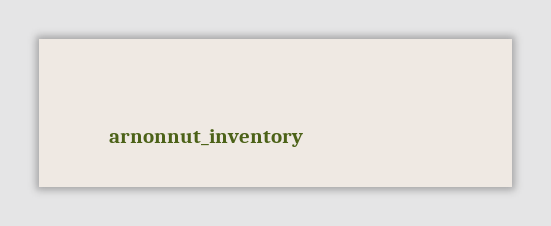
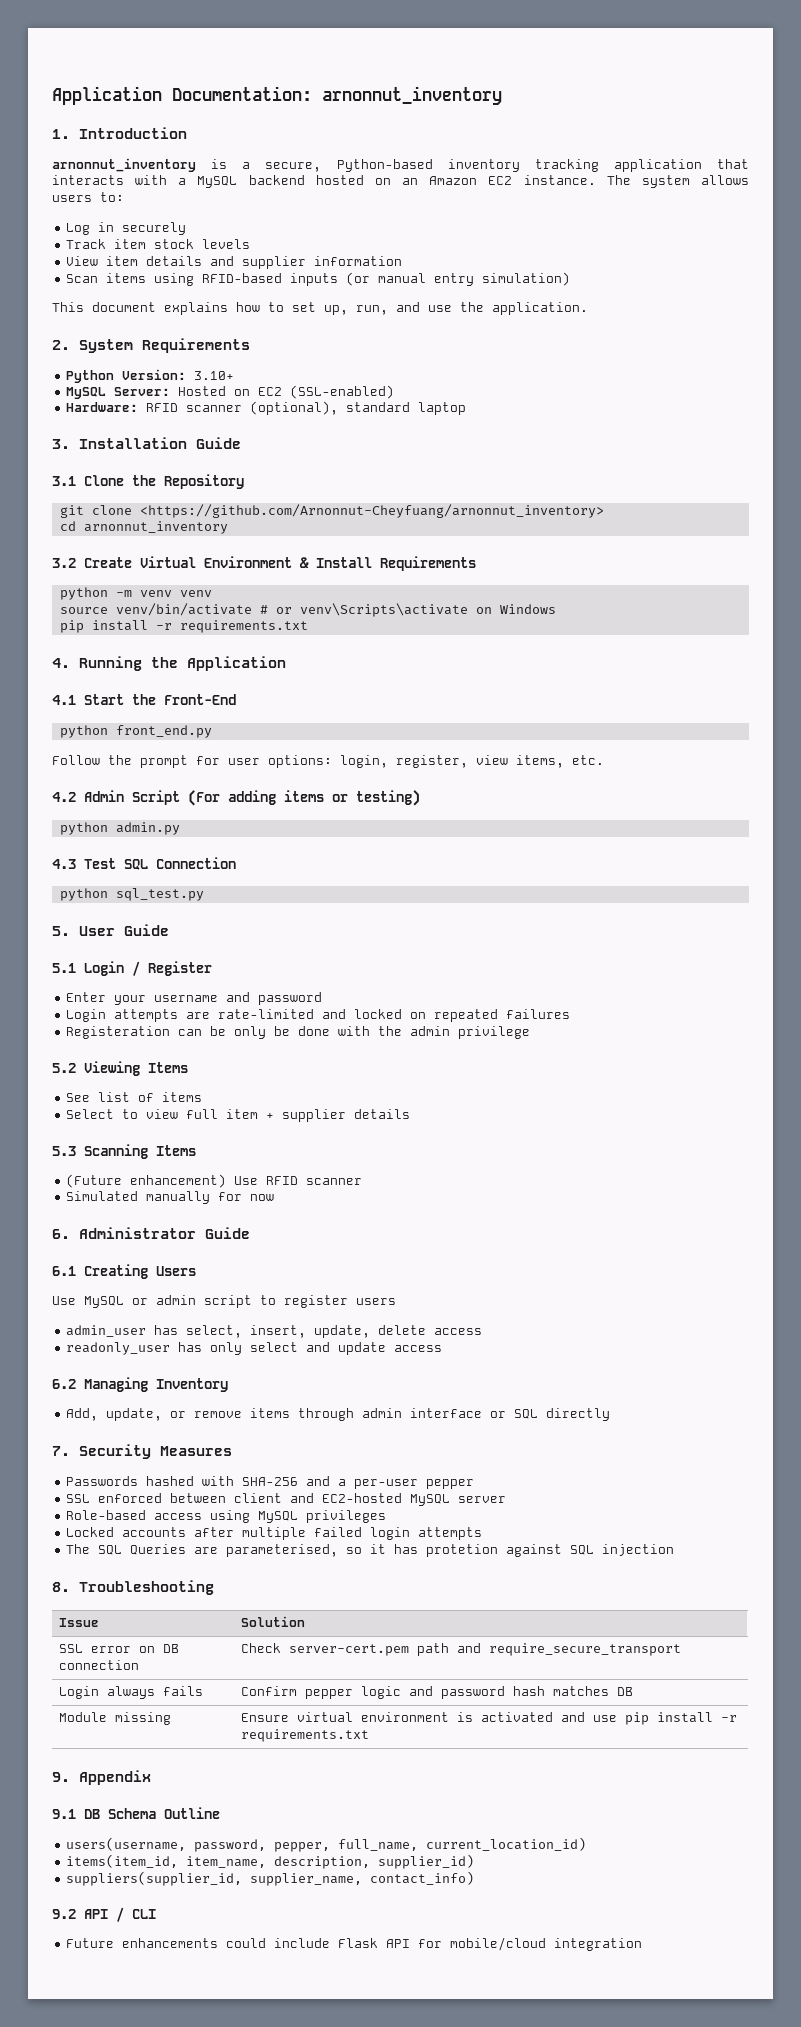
[109,129,303,147] arnonnut_inventory -> [52,86,502,105] [52,127,187,139] [52,158,749,172] [52,175,749,188] [52,192,124,202] [66,222,187,235] [66,239,251,249] [66,256,403,269] [66,272,571,286] [52,302,588,315] [52,338,250,353] [66,369,235,383] [66,385,395,399] [66,401,467,415] [52,437,241,449] [52,474,244,489] [59,504,604,518] [59,521,228,534] [52,556,476,571] [59,587,212,600] [59,603,556,617] [59,620,308,633] [52,656,286,671] [52,694,236,705] [59,725,212,738] [52,755,604,768] [52,790,420,806] [59,822,180,835] [52,857,236,870] [59,888,204,901] [52,924,169,936] [52,961,212,976] [66,992,323,1005] [66,1009,571,1022] [66,1026,531,1039] [52,1061,188,1076] [66,1092,203,1102] [66,1109,411,1122] [52,1144,196,1159] [66,1174,363,1188] [66,1191,275,1204] [52,1227,250,1239] [52,1264,196,1279] [52,1295,396,1308] [66,1325,483,1338] [66,1342,443,1355] [52,1377,228,1392] [66,1408,611,1421] [52,1444,232,1459] [66,1476,475,1489] [66,1493,507,1506] [66,1510,387,1523] [66,1527,483,1540] [66,1544,675,1557] [52,1580,214,1595] [59,1618,100,1627] [241,1616,306,1627] [59,1644,180,1653] [59,1660,140,1670] [241,1643,682,1656] [59,1686,204,1699] [241,1686,634,1699] [59,1712,172,1725] [241,1712,738,1725] [241,1729,370,1742] [52,1770,151,1785] [52,1807,220,1819] [66,1837,587,1852] [66,1854,475,1869] [66,1871,475,1886] [52,1907,156,1922] [66,1937,643,1951] Application Documentation: arnonnut_inventory // 1. Introduction // arnonnut_inventory is a secure, Python-based inventory tracking application that interacts with a MySQL backend hosted on an Amazon EC2 instance. The system allows users to: // Log in securely // Track item stock levels // View item details and supplier information // Scan items using RFID-based inputs (or manual entry simulation) // This document explains how to set up, run, and use the application. // 2. System Requirements // Python Version: 3.10+ // MySQL Server: Hosted on EC2 (SSL-enabled) // Hardware: RFID scanner (optional), standard laptop // 3. Installation Guide // 3.1 Clone the Repository // git clone <https://github.com/Arnonnut-Cheyfuang/arnonnut_inventory> // cd arnonnut_inventory // 3.2 Create Virtual Environment & Install Requirements // python -m venv venv // source venv/bin/activate # or venv\Scripts\activate on Windows // pip install -r requirements.txt // 4. Running the Application // 4.1 Start the Front-End // python front_end.py // Follow the prompt for user options: login, register, view items, etc. // 4.2 Admin Script (For adding items or testing) // python admin.py // 4.3 Test SQL Connection // python sql_test.py // 5. User Guide // 5.1 Login / Register // Enter your username and password // Login attempts are rate-limited and locked on repeated failures // Registeration can be only be done with the admin privilege // 5.2 Viewing Items // See list of items // Select to view full item + supplier details // 5.3 Scanning Items // (Future enhancement) Use RFID scanner // Simulated manually for now // 6. Administrator Guide // 6.1 Creating Users // Use MySQL or admin script to register users // admin_user has select, insert, update, delete access // readonly_user has only select and update access // 6.2 Managing Inventory // Add, update, or remove items through admin interface or SQL directly // 7. Security Measures // Passwords hashed with SHA-256 and a per-user pepper // SSL enforced between client and EC2-hosted MySQL server // Role-based access using MySQL privileges // Locked accounts after multiple failed login attempts // The SQL Queries are parameterised, so it has protetion against SQL injection // 8. Troubleshooting // Issue | Solution // SSL error on DB connection | Check server-cert.pem path and require_secure_transport // Login always fails | Confirm pepper logic and password hash matches DB // Module missing | Ensure virtual environment is activated and use pip install -r requirements.txt // 9. Appendix // 9.1 DB Schema Outline // users(username, password, pepper, full_name, current_location_id) // items(item_id, item_name, description, supplier_id) // suppliers(supplier_id, supplier_name, contact_info) // 9.2 API / CLI // Future enhancements could include Flask API for mobile/cloud integration

